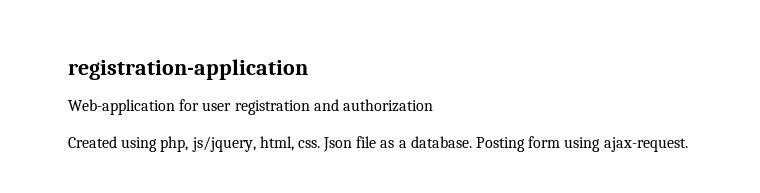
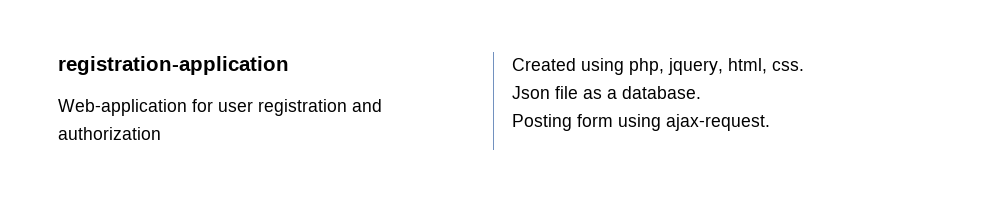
[191,136,256,152] js/jquery, -> [668,58,723,75] jquery,
(320, 144) none -> (804, 66) //
(472, 142) none -> (701, 92) //

